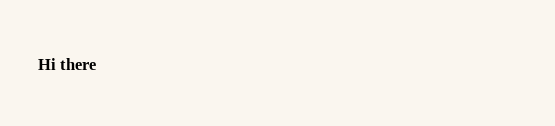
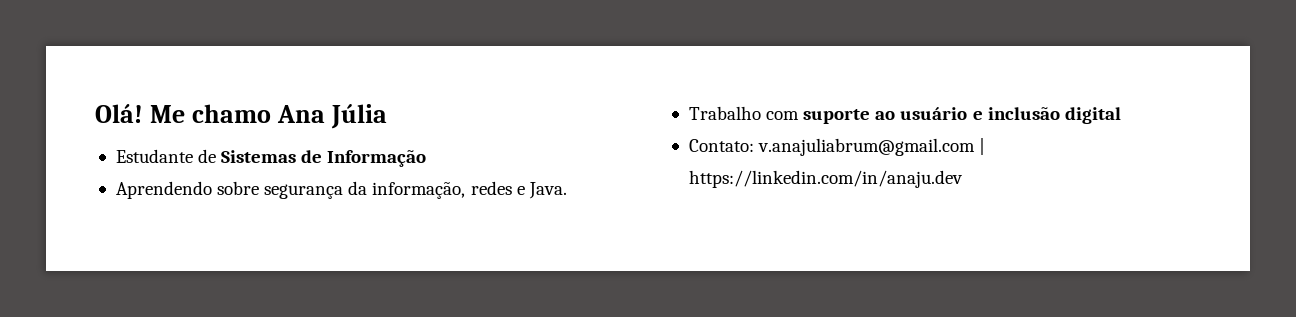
[38,58,97,70] Hi there -> [95,104,387,129] [115,149,427,167] [115,181,567,199] [688,106,1121,124] [688,138,986,156] [688,170,963,188] Olá! Me chamo Ana Júlia // Estudante de Sistemas de Informação // Aprendendo sobre segurança da informação, redes e Java. // Trabalho com suporte ao usuário e inclusão digital // Contato: v.anajuliabrum@gmail.com | https://linkedin.com/in/anaju.dev

